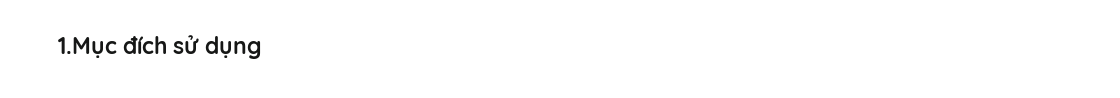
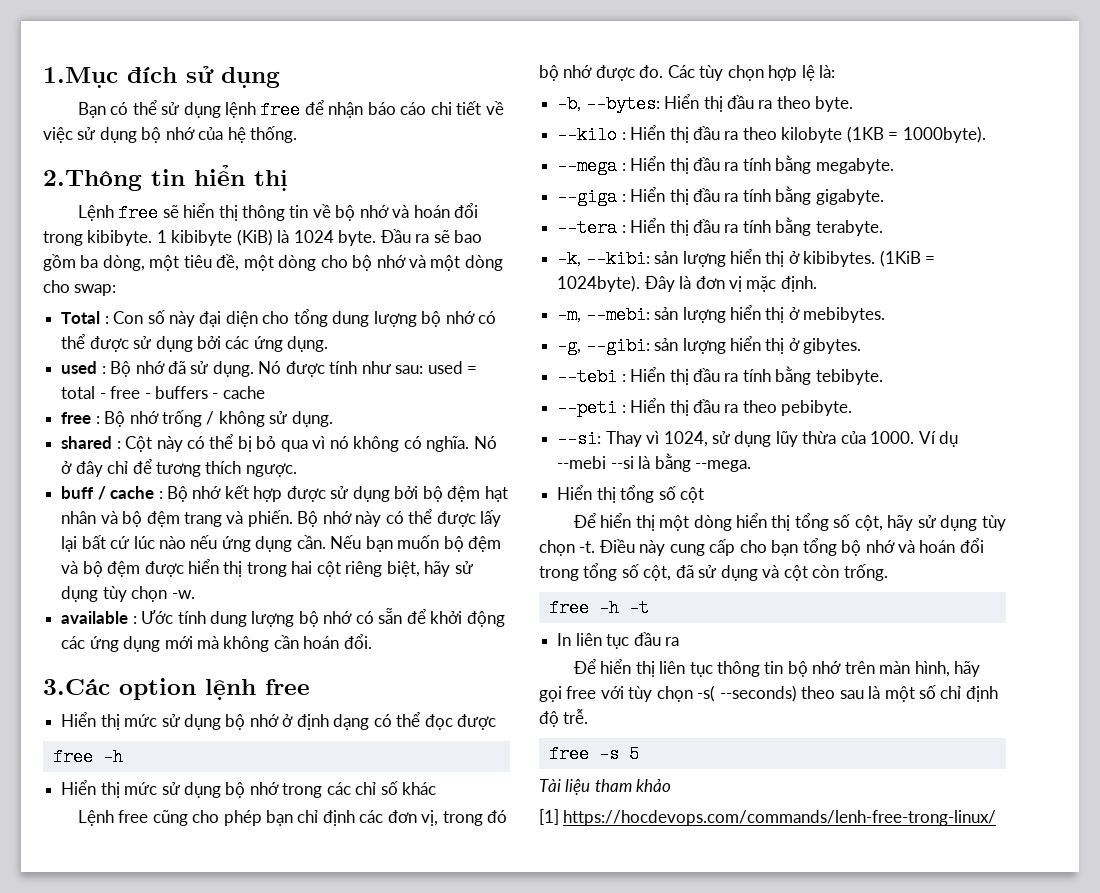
(262, 47) none -> [77,100,504,119] [43,126,298,143] [43,165,288,191] [77,203,479,222] [43,229,483,246] [43,254,503,271] [43,280,117,296] [61,309,497,327] [61,334,329,352] [61,361,478,377] [61,386,265,399] [61,410,333,427] [61,434,497,452] [61,459,297,477] [61,485,508,502] [61,509,502,527] [61,535,502,552] [61,559,473,577] [61,586,195,602] [61,608,505,627] [61,634,372,652] [43,678,310,700] [61,712,497,730] [52,748,123,766] [61,780,437,798] [77,810,508,826] [539,65,836,81] [557,94,854,113] [557,125,986,144] [557,155,894,175] [557,186,884,206] [557,217,883,237] [557,249,936,268] [557,275,817,292] [557,305,886,324] [557,336,862,355] [557,366,883,386] [557,398,853,417] [557,430,959,448] [557,453,751,472] [557,485,704,503] [573,513,1006,531] [539,538,984,556] [539,563,888,581] [548,599,649,617] [557,632,679,649] [573,659,981,677] [539,685,998,702] [539,709,589,727] [548,745,639,763] [539,779,672,795] [539,809,997,826] // Bạn có thể sử dụng lệnh free để nhận báo cáo chi tiết về việc sử dụng bộ nhớ của hệ thống. // 2.Thông tin hiển thị // Lệnh free sẽ hiển thị thông tin về bộ nhớ và hoán đổi trong kibibyte. 1 kibibyte (KiB) là 1024 byte. Đầu ra sẽ bao gồm ba dòng, một tiêu đề, một dòng cho bộ nhớ và một dòng cho swap: // Total : Con số này đại diện cho tổng dung lượng bộ nhớ có thể được sử dụng bởi các ứng dụng. // used : Bộ nhớ đã sử dụng. Nó được tính như sau: used = total - free - buffers - cache // free : Bộ nhớ trống / không sử dụng. // shared : Cột này có thể bị bỏ qua vì nó không có nghĩa. Nó ở đây chỉ để tương thích ngược. // buff / cache : Bộ nhớ kết hợp được sử dụng bởi bộ đệm hạt nhân và bộ đệm trang và phiến. Bộ nhớ này có thể được lấy lại bất cứ lúc nào nếu ứng dụng cần. Nếu bạn muốn bộ đệm và bộ đệm được hiển thị trong hai cột riêng biệt, hãy sử dụng tùy chọn -w. // available : Ước tính dung lượng bộ nhớ có sẵn để khởi động các ứng dụng mới mà không cần hoán đổi. // 3.Các option lệnh free // Hiển thị mức sử dụng bộ nhớ ở định dạng có thể đọc được // free -h // Hiển thị mức sử dụng bộ nhớ trong các chỉ số khác // Lệnh free cũng cho phép bạn chỉ định các đơn vị, trong đó bộ nhớ được đo. Các tùy chọn hợp lệ là: // -b, --bytes: Hiển thị đầu ra theo byte. // --kilo : Hiển thị đầu ra theo kilobyte (1KB = 1000byte). // --mega : Hiển thị đầu ra tính bằng megabyte. // --giga : Hiển thị đầu ra tính bằng gigabyte. // --tera : Hiển thị đầu ra tính bằng terabyte. // -k, --kibi: sản lượng hiển thị ở kibibytes. (1KiB = 1024byte). Đây là đơn vị mặc định. // -m, --mebi: sản lượng hiển thị ở mebibytes. // -g, --gibi: sản lượng hiển thị ở gibytes. // --tebi : Hiển thị đầu ra tính bằng tebibyte. // --peti : Hiển thị đầu ra theo pebibyte. // --si: Thay vì 1024, sử dụng lũy thừa của 1000. Ví dụ --mebi --si là bằng --mega. // Hiển thị tổng số cột // Để hiển thị một dòng hiển thị tổng số cột, hãy sử dụng tùy chọn -t. Điều này cung cấp cho bạn tổng bộ nhớ và hoán đổi trong tổng số cột, đã sử dụng và cột còn trống. // free -h -t // In liên tục đầu ra // Để hiển thị liên tục thông tin bộ nhớ trên màn hình, hãy gọi free với tùy chọn -s( --seconds) theo sau là một số chỉ định độ trễ. // free -s 5 // Tài liệu tham khảo // [1] https://hocdevops.com/commands/lenh-free-trong-linux/

